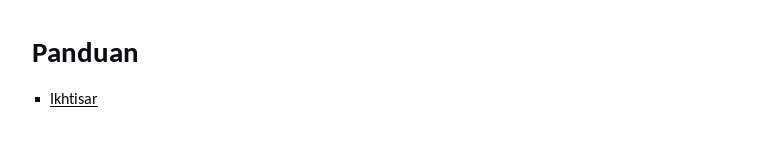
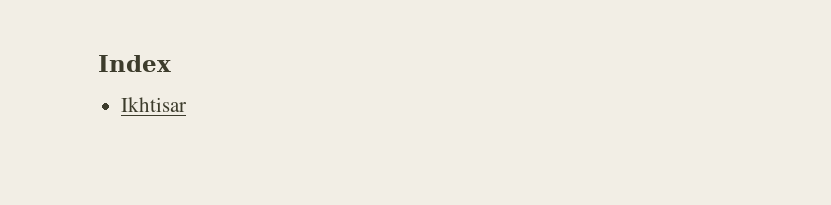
[32,42,139,62] Panduan -> [98,55,171,72] Index

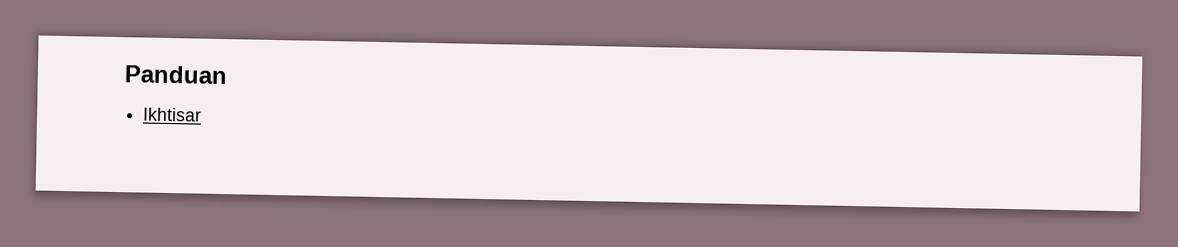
[98,55,171,72] Index -> [124,65,228,85] Panduan

